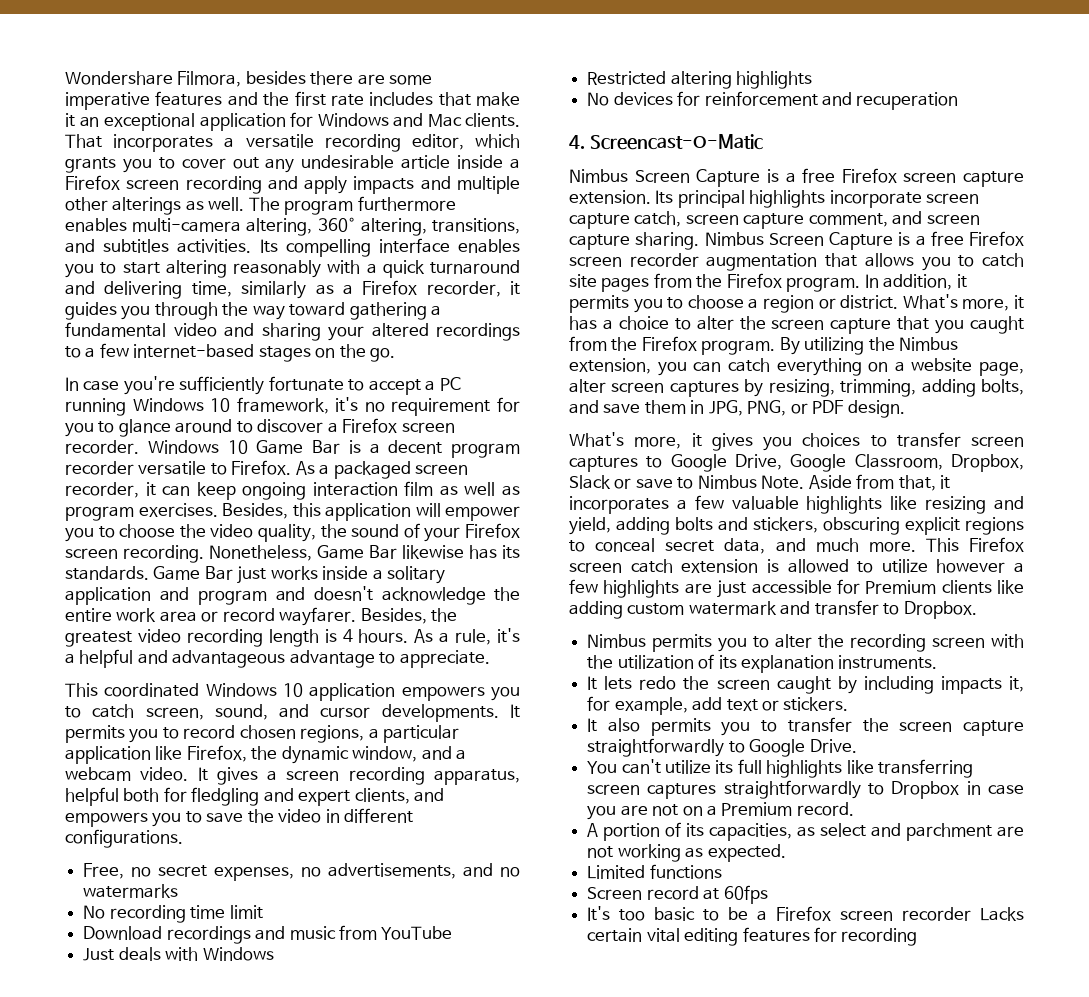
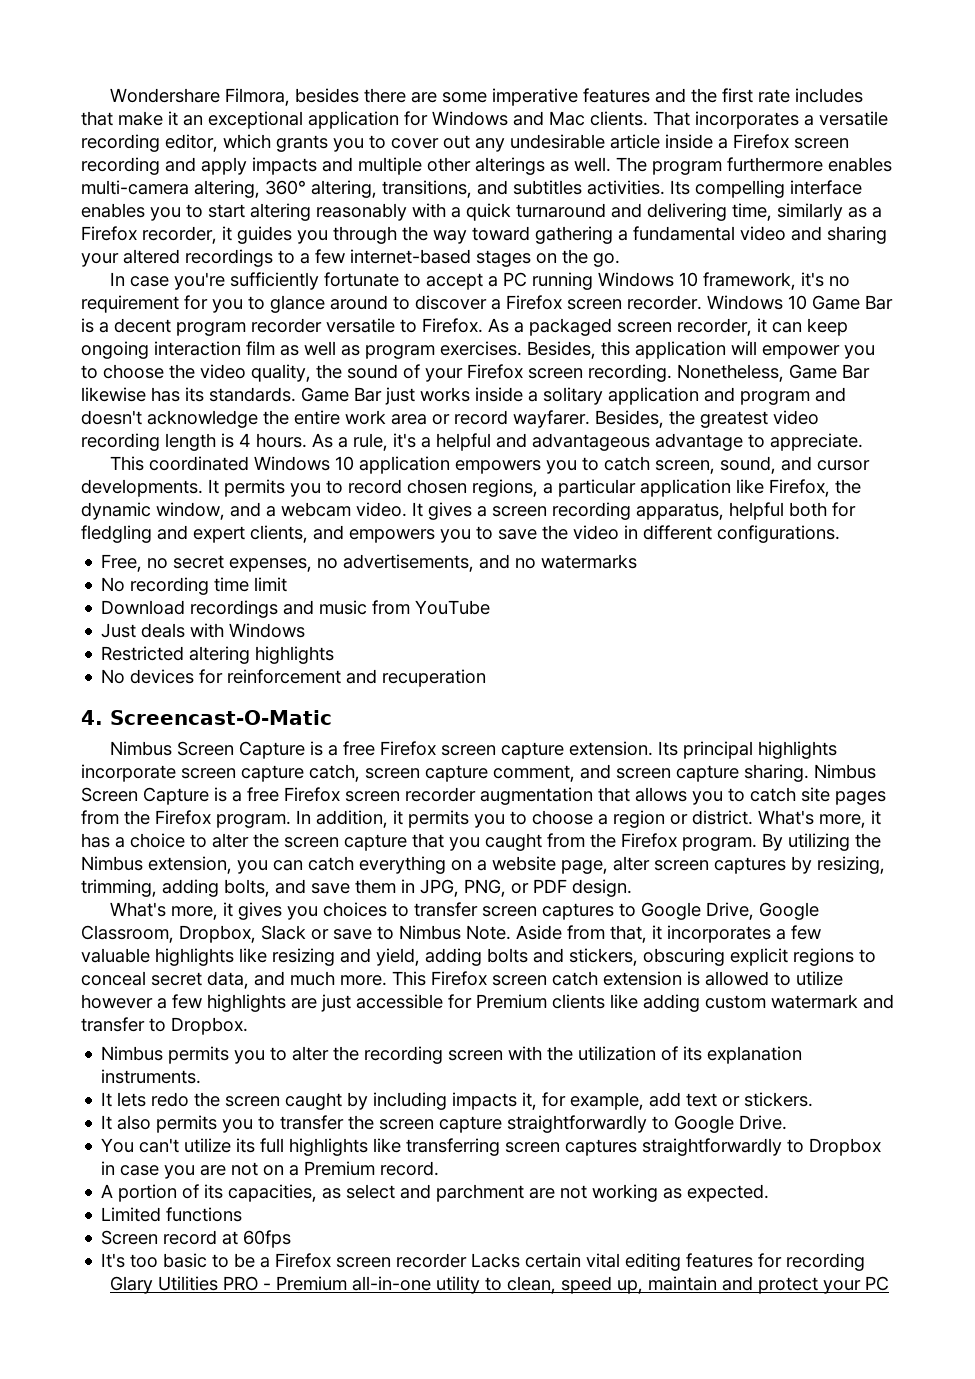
(918, 937) none -> [109,1276,889,1294] // Glary Utilities PRO - Premium all-in-one utility to clean, speed up, maintain and protect your PC

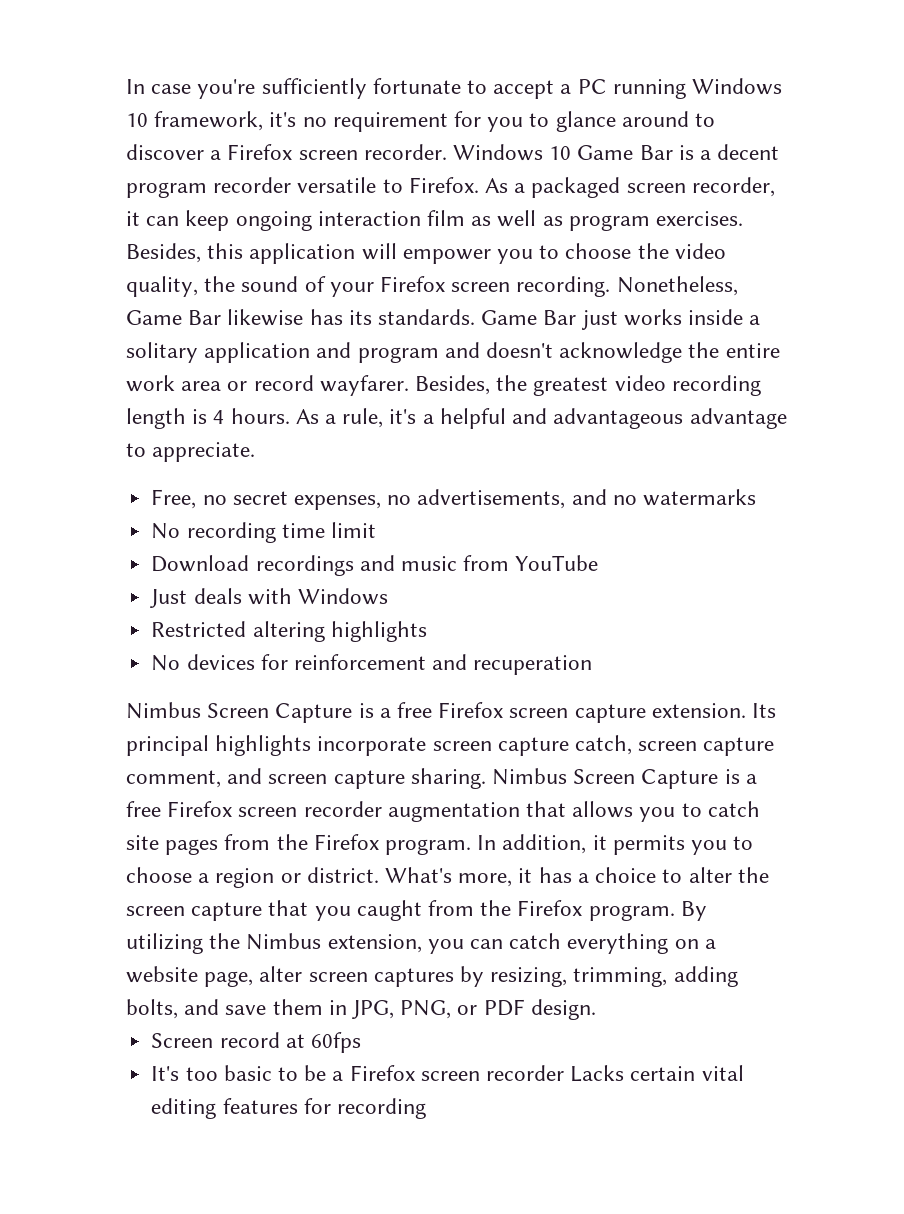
[109,88,863,106] [81,111,888,129] [81,134,849,152] [81,157,892,175] [81,180,862,198] [81,203,882,221] [81,226,887,244] [81,249,620,267] Wondershare Filmora, besides there are some imperative features and the first rate includes that make it an exceptional application for Windows and Mac clients. That incorporates a versatile recording editor, which grants you to cover out any undesirable article inside a Firefox screen recording and apply impacts and multiple other alterings as well. The program furthermore enables multi-camera altering, 360° altering, transitions, and subtitles activities. Its compelling interface enables you to start altering reasonably with a quick turnaround and delivering time, similarly as a Firefox recorder, it guides you through the way toward gathering a fundamental video and sharing your altered recordings to a few internet-based stages on the go. // -> (126, 86) none
[109,456,870,474] [81,479,861,497] [81,502,856,520] [81,525,840,543] // This coordinated Windows 10 application empowers you to catch screen, sound, and cursor developments. It permits you to record chosen regions, a particular application like Firefox, the dynamic window, and a webcam video. It gives a screen recording apparatus, helpful both for fledgling and expert clients, and empowers you to save the video in different configurations. -> (256, 452) none
[81,710,332,725] // 4. Screencast-O-Matic -> (593, 665) none
[109,902,819,920] [81,925,821,943] [81,948,876,966] [81,971,843,989] [81,994,894,1012] [81,1017,248,1035] [101,1046,803,1064] [101,1069,202,1084] [101,1092,814,1110] [101,1115,788,1133] [101,1138,882,1156] [101,1161,440,1179] [101,1184,770,1202] [101,1207,243,1222] // What's more, it gives you choices to transfer screen captures to Google Drive, Google Classroom, Dropbox, Slack or save to Nimbus Note. Aside from that, it incorporates a few valuable highlights like resizing and yield, adding bolts and stickers, obscuring explicit regions to conceal secret data, and much more. This Firefox screen catch extension is allowed to utilize however a few highlights are just accessible for Premium clients like adding custom watermark and transfer to Dropbox. // Nimbus permits you to alter the recording screen with the utilization of its explanation instruments. // It lets redo the screen caught by including impacts it, for example, add text or stickers. // It also permits you to transfer the screen capture straightforwardly to Google Drive. // You can't utilize its full highlights like transferring screen captures straightforwardly to Dropbox in case you are not on a Premium record. // A portion of its capacities, as select and parchment are not working as expected. // Limited functions -> (596, 1009) none
[109,1276,889,1294] // Glary Utilities PRO - Premium all-in-one utility to clean, speed up, maintain and protect your PC -> (426, 1108) none

